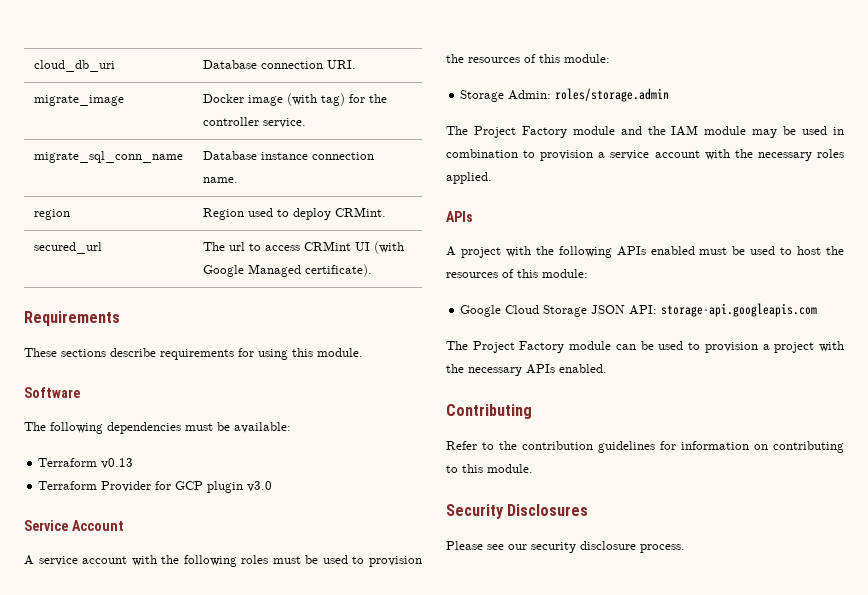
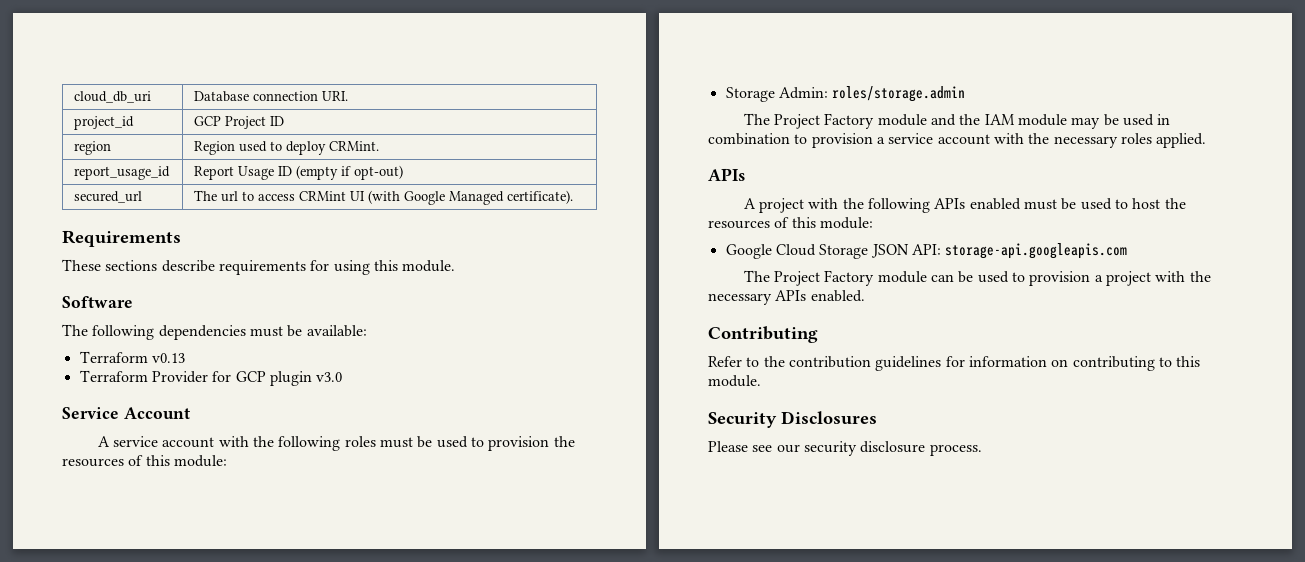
[33,95,124,106] [202,93,387,106] [202,117,306,128] [33,151,183,163] [202,151,374,160] [202,177,238,183] migrate_image | Docker image (with tag) for the controller service. // migrate_sql_conn_name | Database instance connection name. -> [74,116,135,130] [194,116,285,129] project_id | GCP Project ID
(386, 212) none -> [74,166,171,180] [194,165,404,180] // report_usage_id | Report Usage ID (empty if opt-out)

